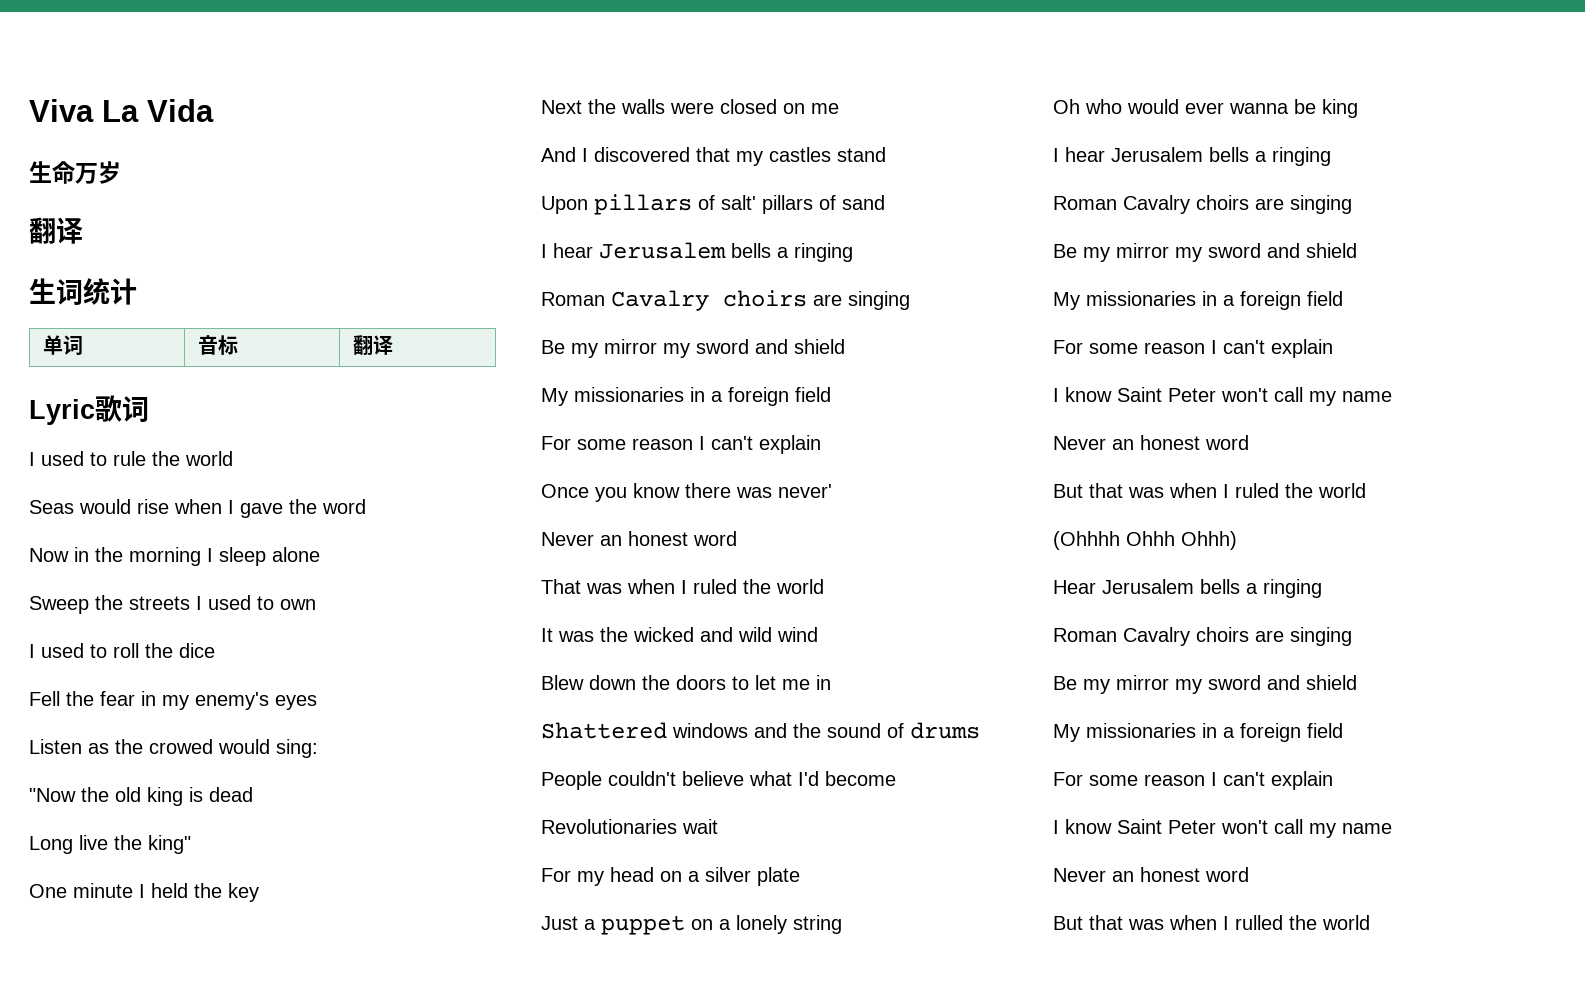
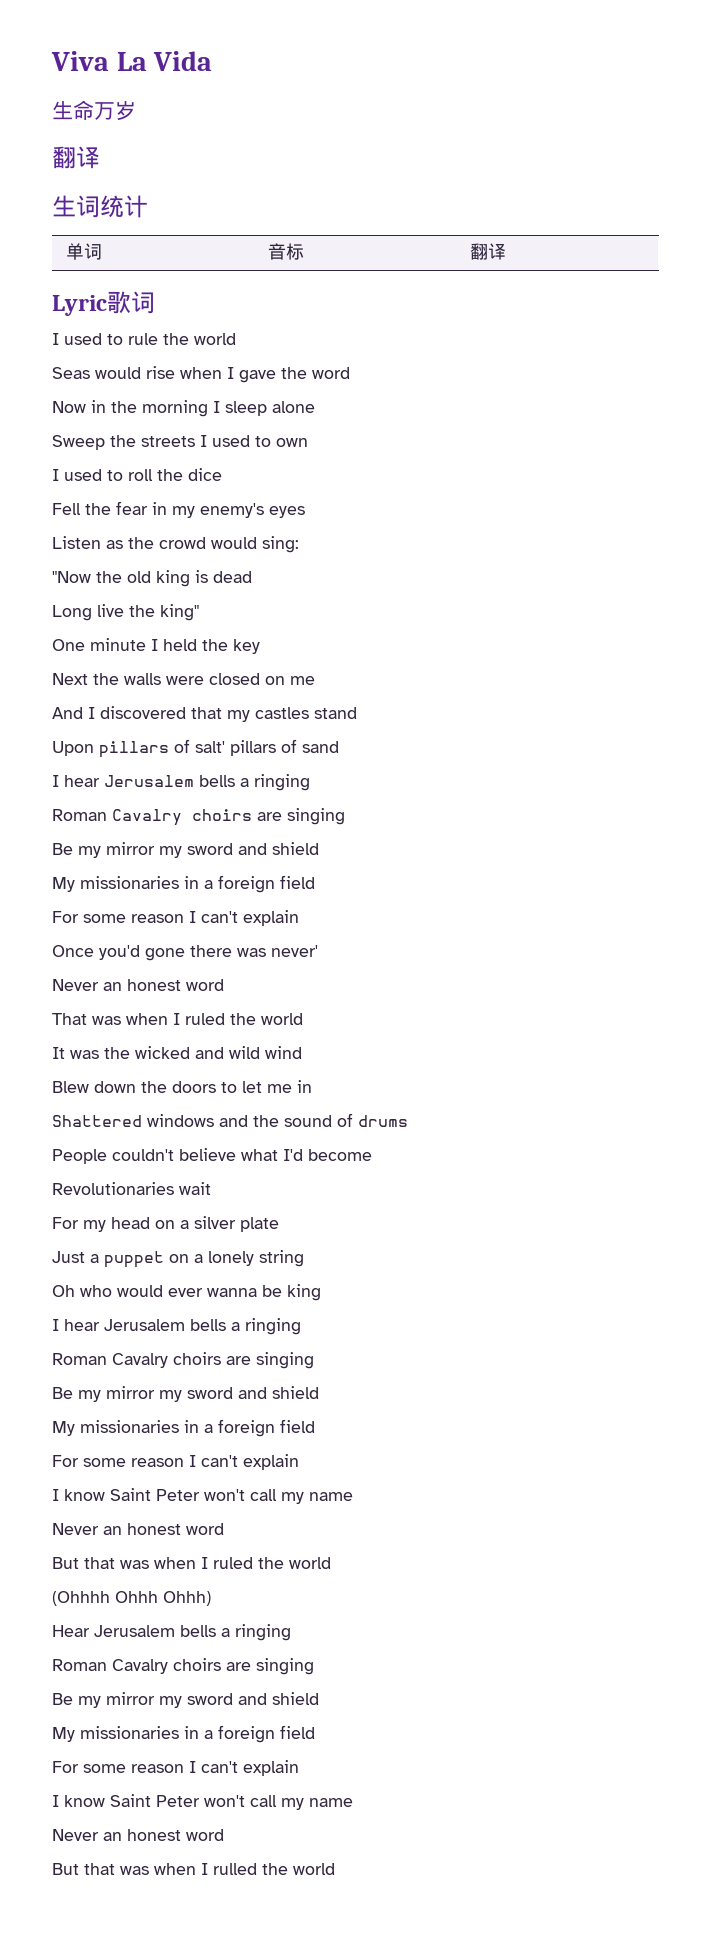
[149,739,213,754] crowed -> [159,537,206,549] crowd
[595,483,680,502] you know -> [99,945,185,961] you'd gone

